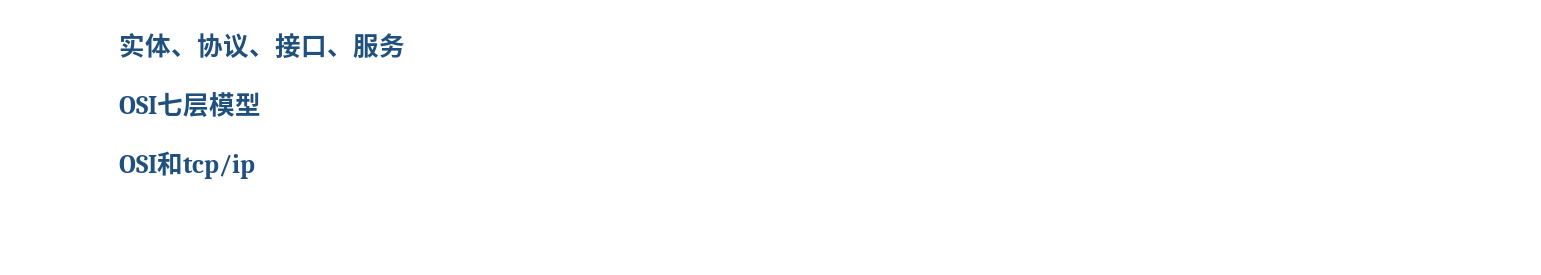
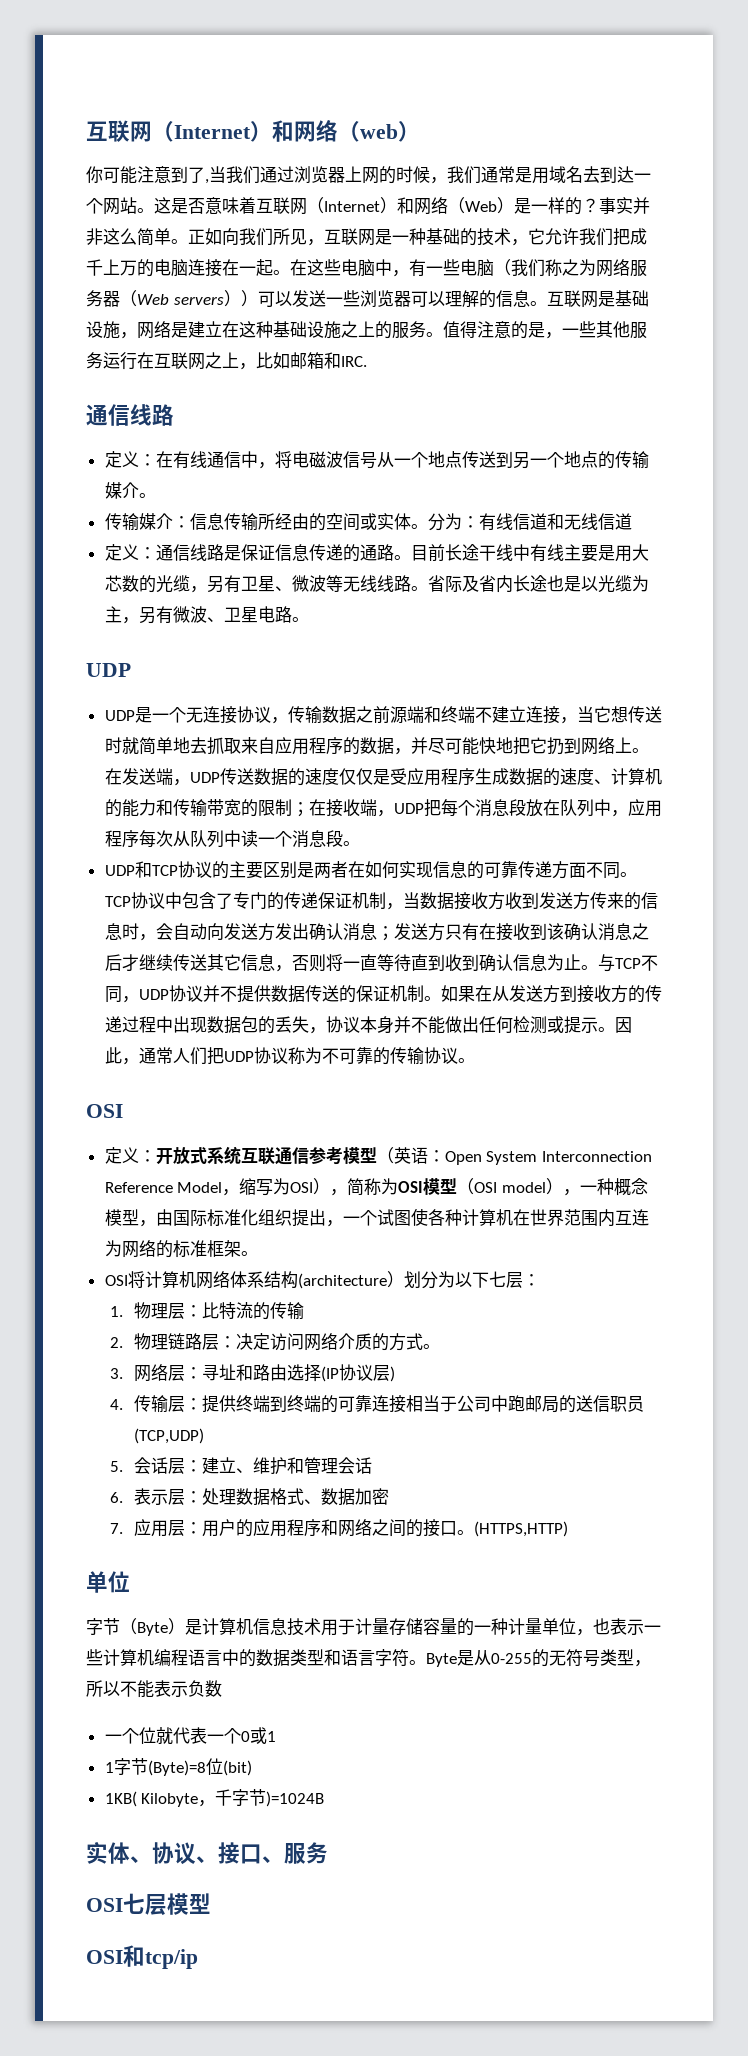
(119, 45) none -> [86,119,420,142] [86,166,651,184] [86,197,650,215] [86,228,647,246] [86,259,647,277] [86,290,649,308] [86,321,647,339] [86,352,367,370] [86,404,174,426] [104,451,649,469] [104,482,156,499] [104,513,632,531] [104,544,649,562] [104,575,649,593] [104,606,309,624] [86,663,131,677] [104,706,662,724] [104,737,649,755] [104,768,662,786] [104,799,662,817] [104,830,360,848] [104,861,637,879] [104,892,658,910] [104,923,649,941] [104,954,658,972] [104,985,662,1003] [104,1016,632,1034] [104,1047,475,1065] [86,1104,123,1118] [104,1146,652,1165] [104,1178,648,1196] [104,1208,649,1227] [104,1240,258,1258] [104,1271,540,1289] [110,1302,305,1320] [110,1333,441,1351] [110,1364,396,1382] [110,1395,645,1413] [134,1428,205,1444] [110,1457,373,1475] [110,1488,390,1506] [110,1519,569,1537] [86,1571,130,1593] [86,1618,661,1636] [86,1649,651,1667] [86,1680,222,1698] [104,1727,276,1744] [104,1758,252,1776] [104,1789,325,1807] 互联网（Internet）和网络（web） // 你可能注意到了,当我们通过浏览器上网的时候，我们通常是用域名去到达一个网站。这是否意味着互联网（Internet）和网络（Web）是一样的？事实并非这么简单。正如向我们所见，互联网是一种基础的技术，它允许我们把成千上万的电脑连接在一起。在这些电脑中，有一些电脑（我们称之为网络服务器（Web servers））可以发送一些浏览器可以理解的信息。互联网是基础设施，网络是建立在这种基础设施之上的服务。值得注意的是，一些其他服务运行在互联网之上，比如邮箱和IRC. // 通信线路 // 定义：在有线通信中，将电磁波信号从一个地点传送到另一个地点的传输媒介。 // 传输媒介：信息传输所经由的空间或实体。分为：有线信道和无线信道 // 定义：通信线路是保证信息传递的通路。目前长途干线中有线主要是用大芯数的光缆，另有卫星、微波等无线线路。省际及省内长途也是以光缆为主，另有微波、卫星电路。 // UDP // UDP是一个无连接协议，传输数据之前源端和终端不建立连接，当它想传送时就简单地去抓取来自应用程序的数据，并尽可能快地把它扔到网络上。在发送端，UDP传送数据的速度仅仅是受应用程序生成数据的速度、计算机的能力和传输带宽的限制；在接收端，UDP把每个消息段放在队列中，应用程序每次从队列中读一个消息段。 // UDP和TCP协议的主要区别是两者在如何实现信息的可靠传递方面不同。TCP协议中包含了专门的传递保证机制，当数据接收方收到发送方传来的信息时，会自动向发送方发出确认消息；发送方只有在接收到该确认消息之后才继续传送其它信息，否则将一直等待直到收到确认信息为止。与TCP不同，UDP协议并不提供数据传送的保证机制。如果在从发送方到接收方的传递过程中出现数据包的丢失，协议本身并不能做出任何检测或提示。因此，通常人们把UDP协议称为不可靠的传输协议。 // OSI // 定义：开放式系统互联通信参考模型（英语：Open System Interconnection Reference Model，缩写为OSI），简称为OSI模型（OSI model），一种概念模型，由国际标准化组织提出，一个试图使各种计算机在世界范围内互连为网络的标准框架。 // OSI将计算机网络体系结构(architecture）划分为以下七层： // 1.物理层：比特流的传输 // 2.物理链路层：决定访问网络介质的方式。 // 3.网络层：寻址和路由选择(IP协议层) // 4.传输层：提供终端到终端的可靠连接相当于公司中跑邮局的送信职员(TCP,UDP) // 5.会话层：建立、维护和管理会话 // 6.表示层：处理数据格式、数据加密 // 7.应用层：用户的应用程序和网络之间的接口。(HTTPS,HTTP) // 单位 // 字节（Byte）是计算机信息技术用于计量存储容量的一种计量单位，也表示一些计算机编程语言中的数据类型和语言字符。Byte是从0-255的无符号类型，所以不能表示负数 // 一个位就代表一个0或1 // 1字节(Byte)=8位(bit) // 1KB( Kilobyte，千字节)=1024B //

